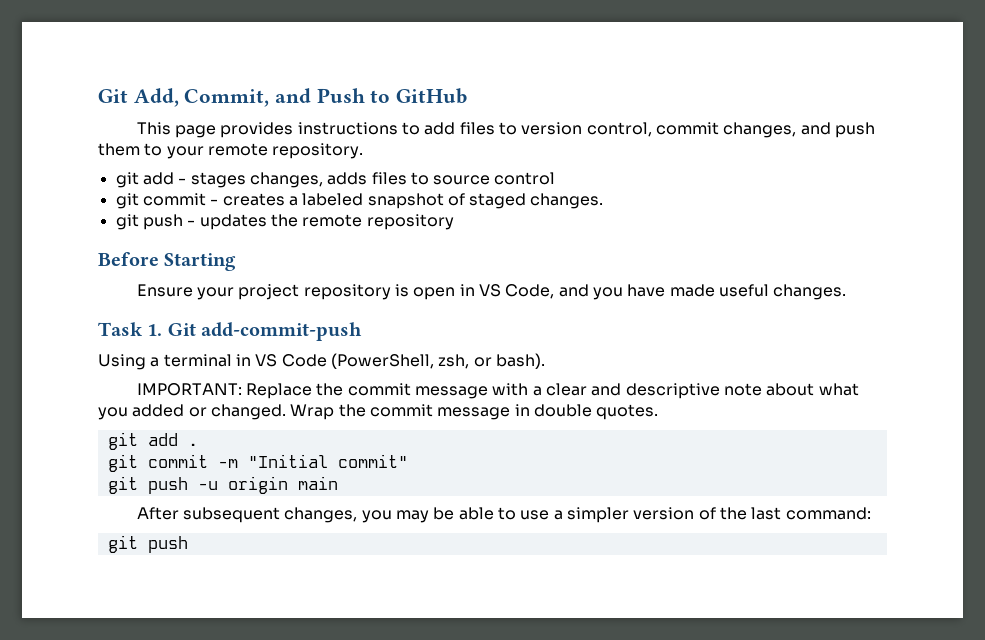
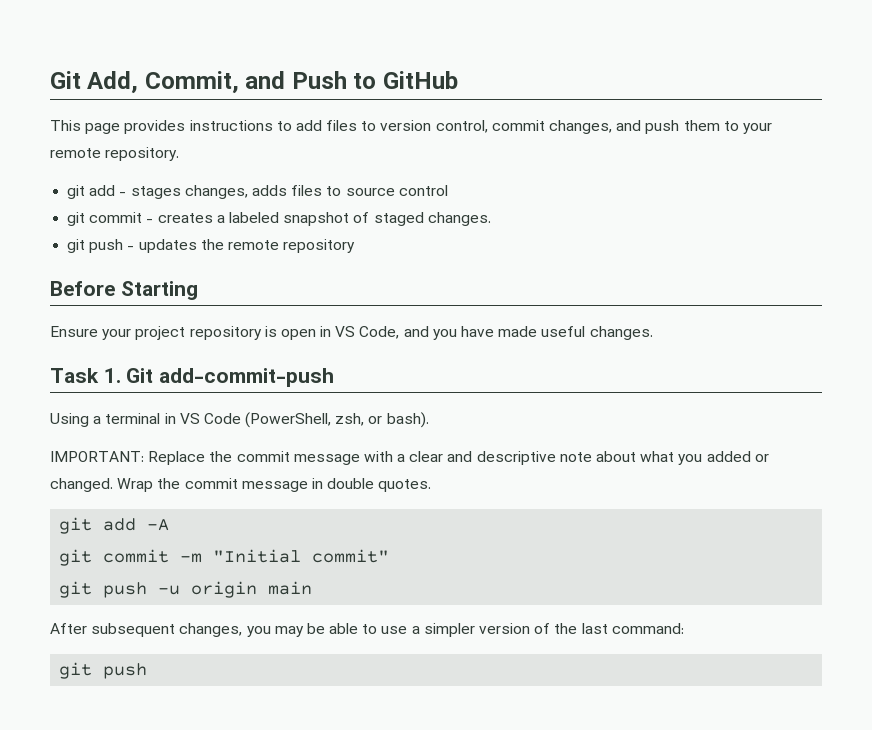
[187,443,198,446] . -> [147,519,170,531] -A

